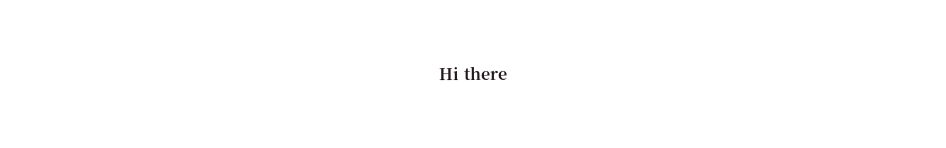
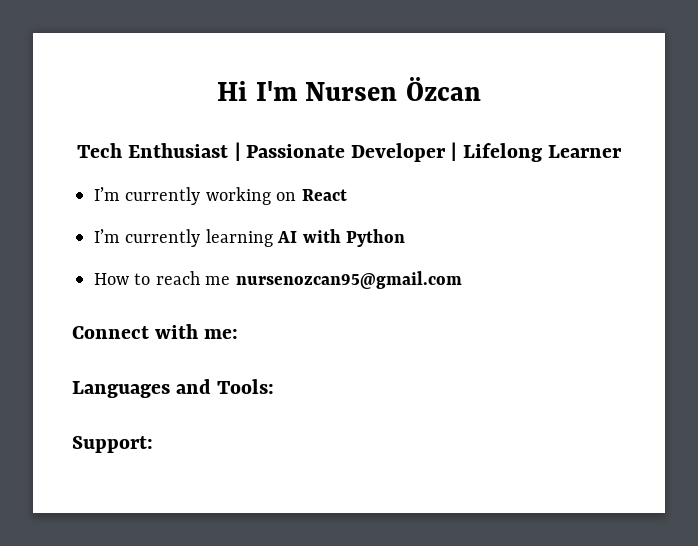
[462,65,508,81] there -> [255,77,481,101] [77,142,622,162] [94,187,347,205] [94,229,405,247] [94,271,462,289] [72,324,239,339] [72,379,275,398] [72,436,153,453] I'm Nursen Özcan // Tech Enthusiast | Passionate Developer | Lifelong Learner // I’m currently working on React // I’m currently learning AI with Python // How to reach me nursenozcan95@gmail.com // Connect with me: // Languages and Tools: // Support:

